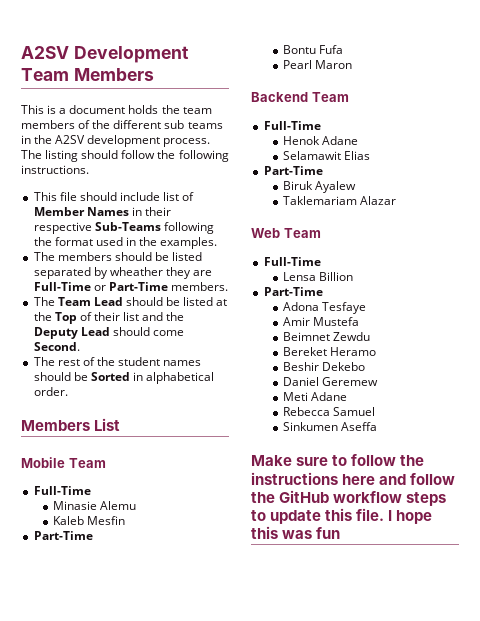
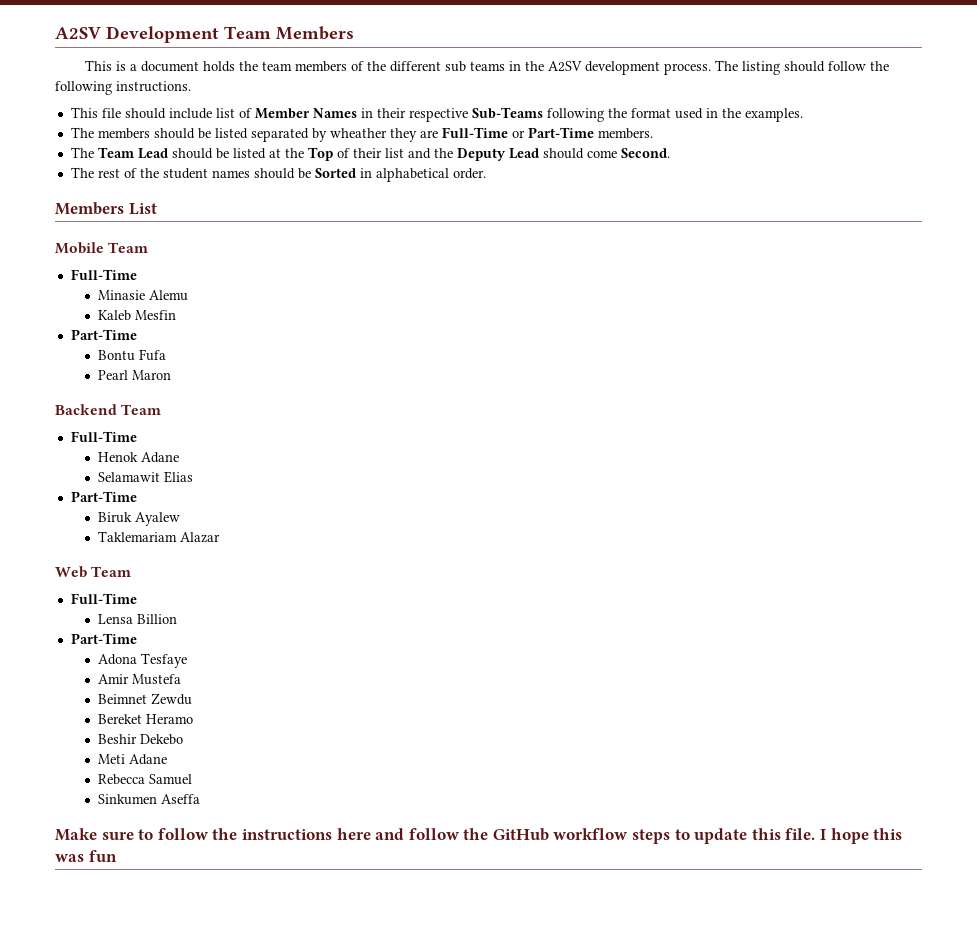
[282,377,379,386] // Daniel Geremew -> (183, 739) none

